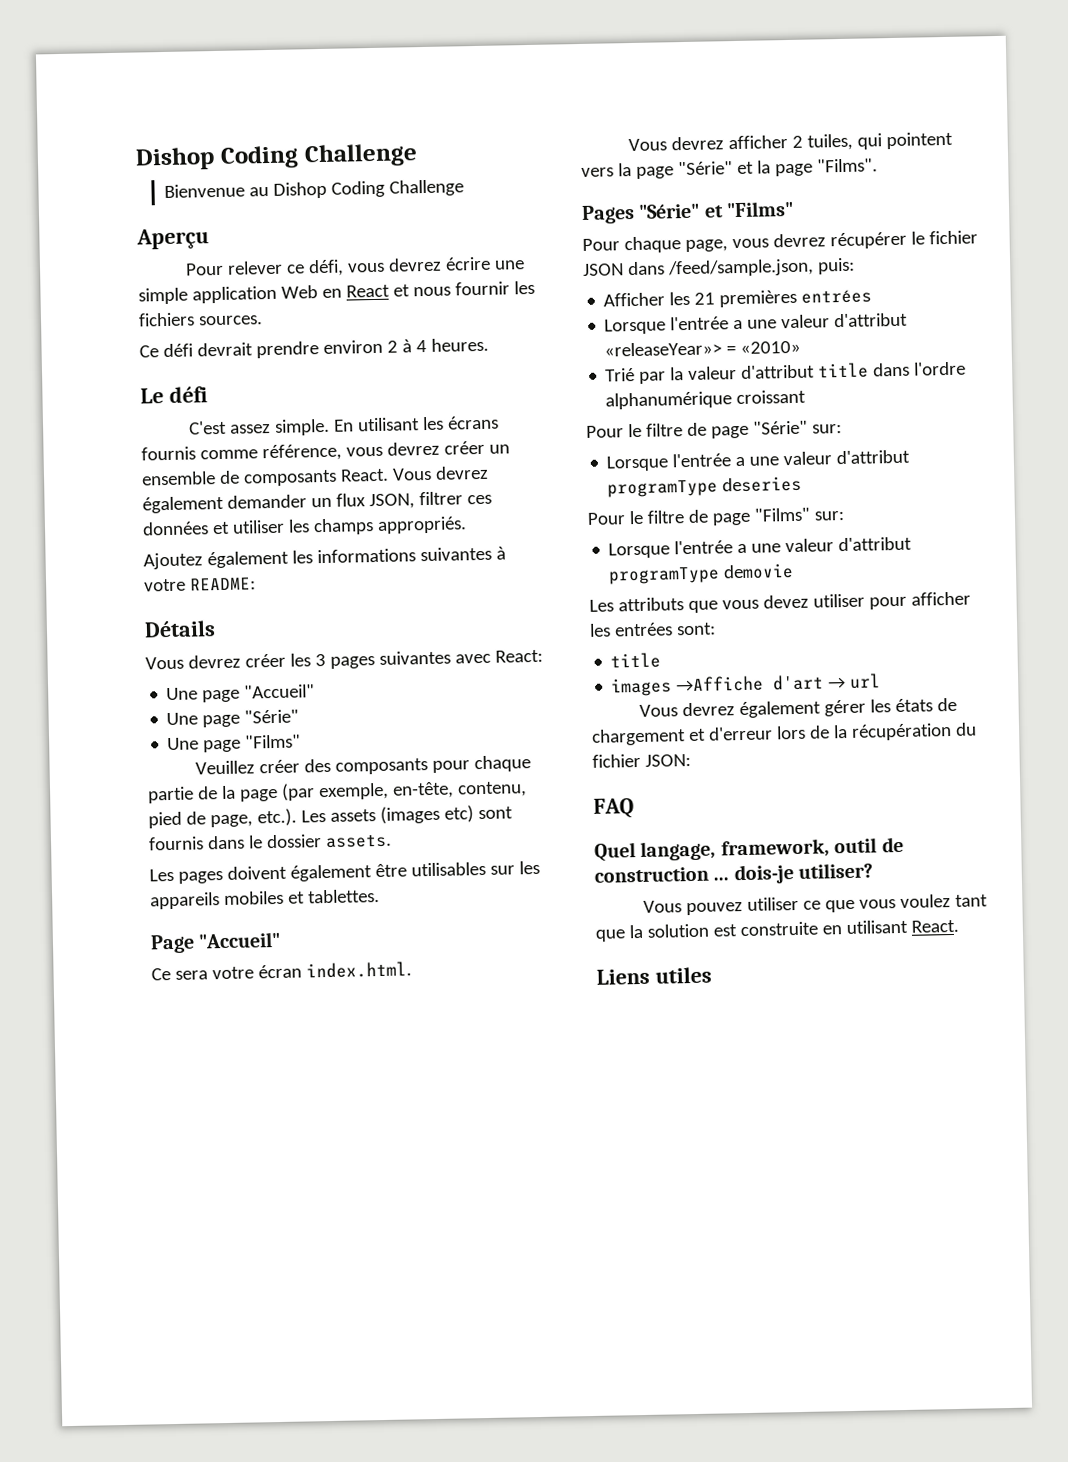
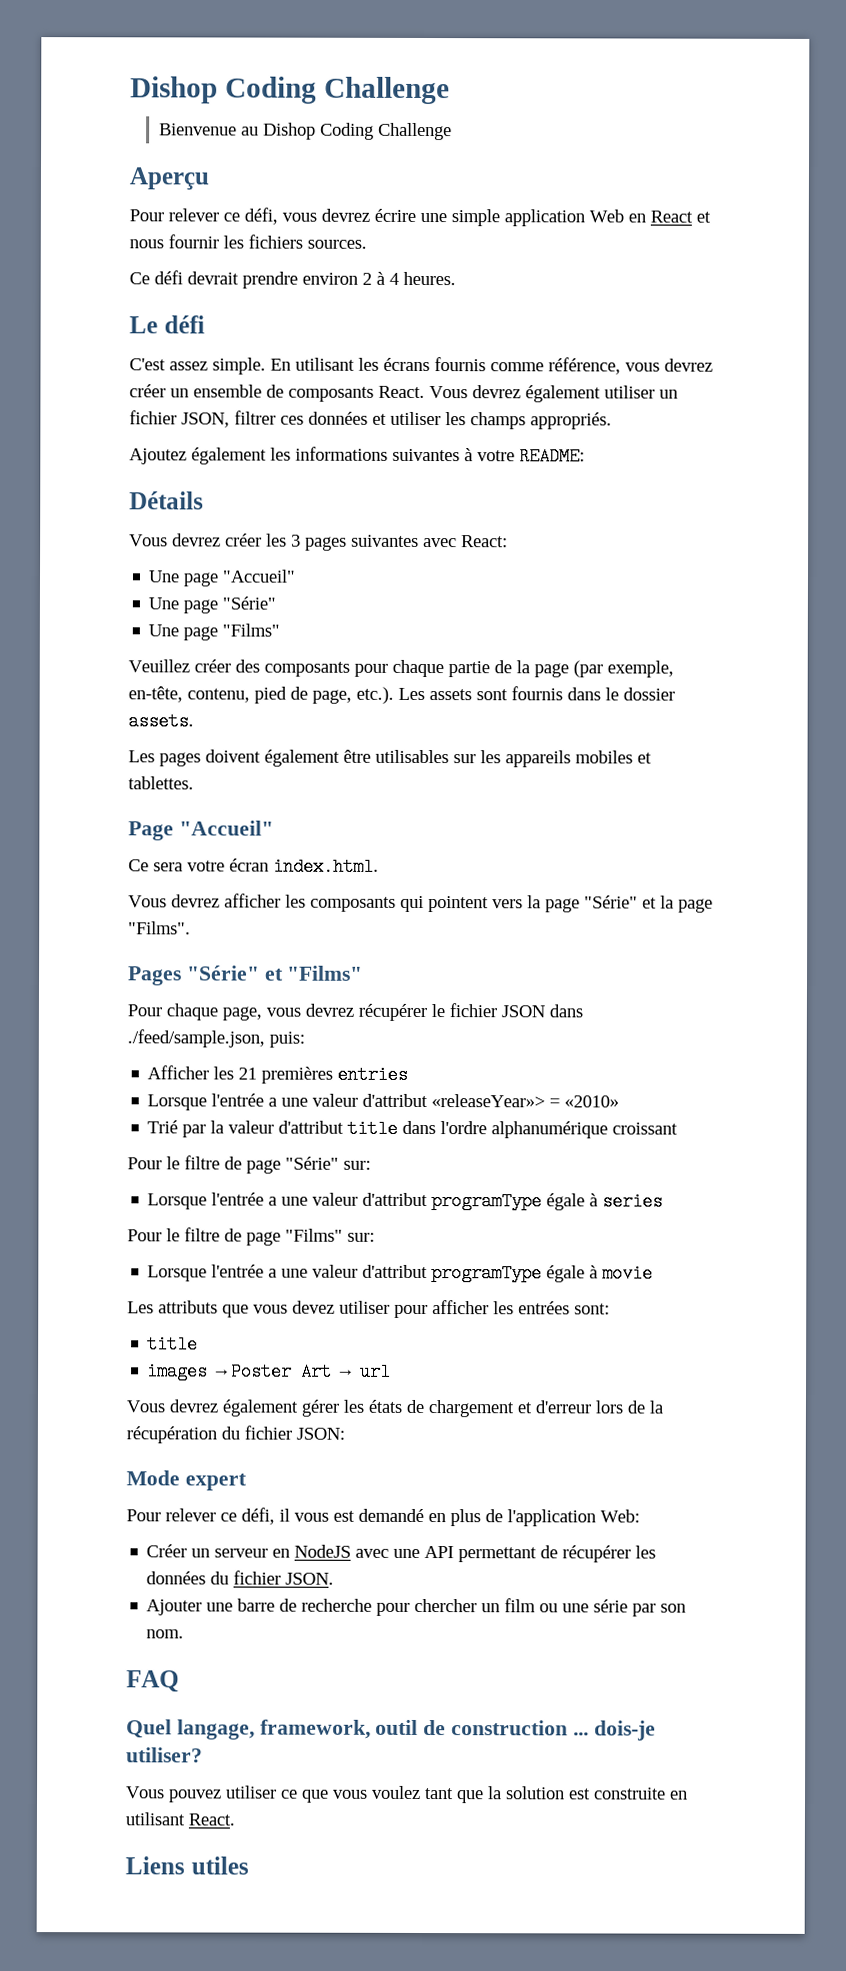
[226,493,366,509] demander un flux -> [604,385,678,399] [129,410,177,425] utiliser un fichier
[379,805,474,824] (images etc) -> (472, 695) none
[791,133,853,151] 2 tuiles, -> [285,894,396,912] les composants
[667,258,814,278] /feed/sample.json, -> [127,1029,265,1048] ./feed/sample.json,
[801,289,873,304] entrées -> [337,1065,409,1084] entries
[722,475,803,493] deseries -> [546,1192,664,1211] égale à series
[723,562,795,580] demovie -> [546,1264,654,1283] égale à movie
[675,674,825,693] →Affiche d'art -> [212,1362,333,1381] →Poster Art
(691, 760) none -> [126,1470,247,1491] [126,1507,640,1527] [146,1544,657,1563] [146,1570,335,1585] [146,1598,687,1617] [146,1629,185,1639] // Mode expert // Pour relever ce défi, il vous est demandé en plus de l'application Web: // Créer un serveur en NodeJS avec une API permettant de récupérer les données du fichier JSON. // Ajouter une barre de recherche pour chercher un film ou une série par son nom.

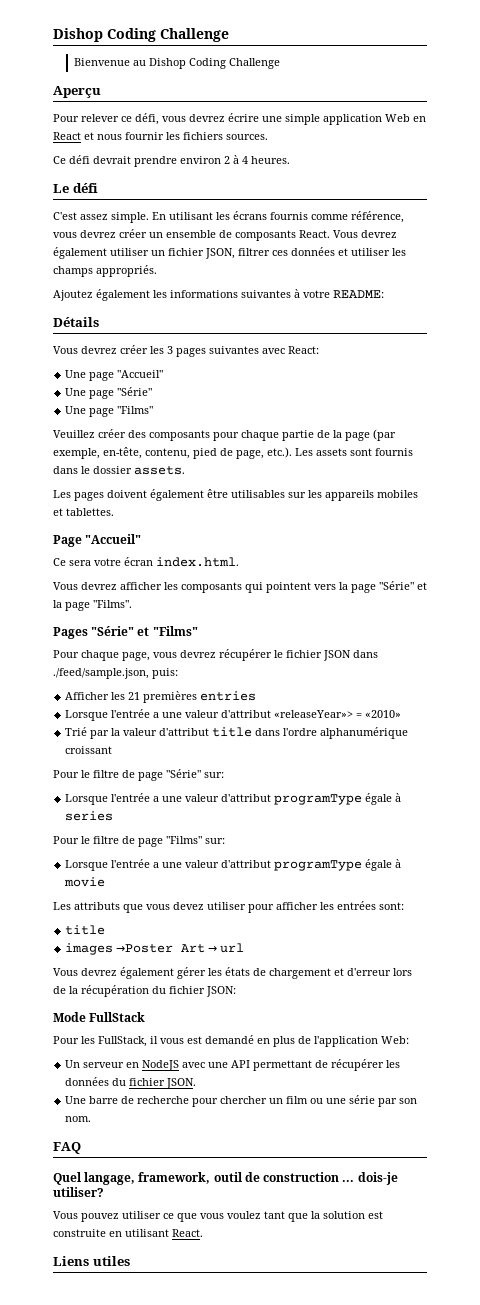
[184,1473,247,1491] [126,1507,275,1525] expert // Pour relever ce défi, -> [89,1012,146,1022] [53,1036,147,1047] FullStack // Pour les FullStack,
[146,1544,211,1558] Créer un -> [65,1060,81,1068] Un
[146,1599,234,1616] Ajouter une -> [65,1096,87,1104] Une

